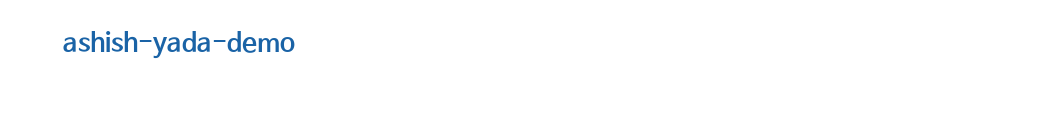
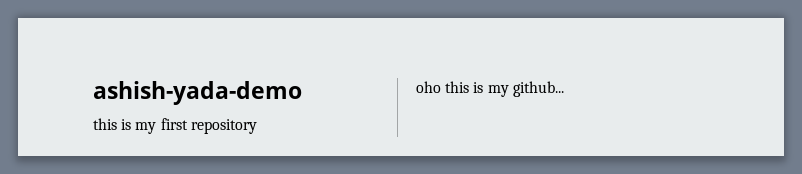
(295, 45) none -> [93,118,257,134] [416,81,564,97] // this is my first repository // oho this is my github...

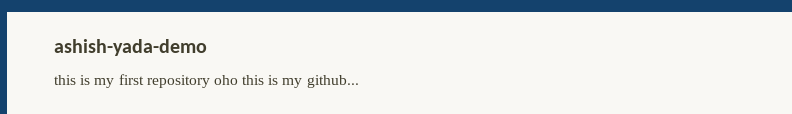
(257, 126) // -> (210, 81) none

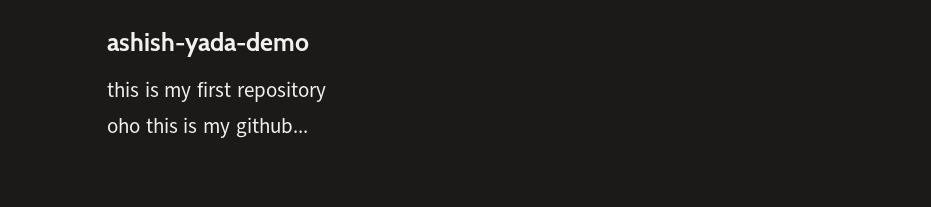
(210, 81) none -> (326, 91) //

